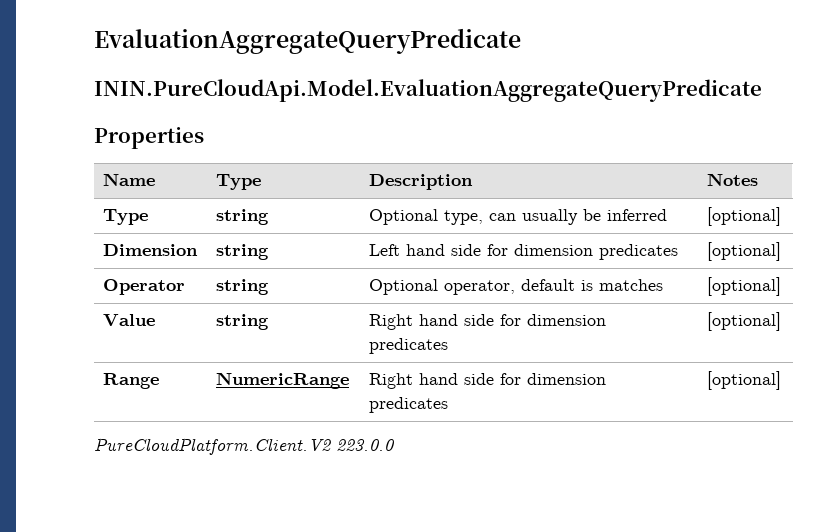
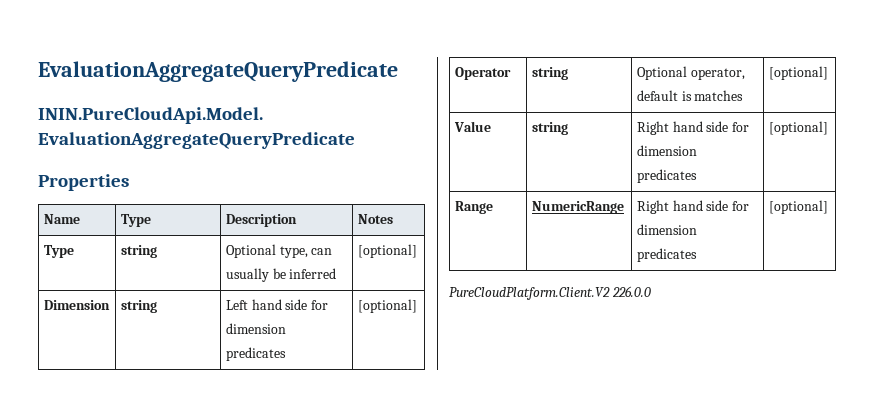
[336,439,394,451] 223.0.0 -> [611,286,651,297] 226.0.0

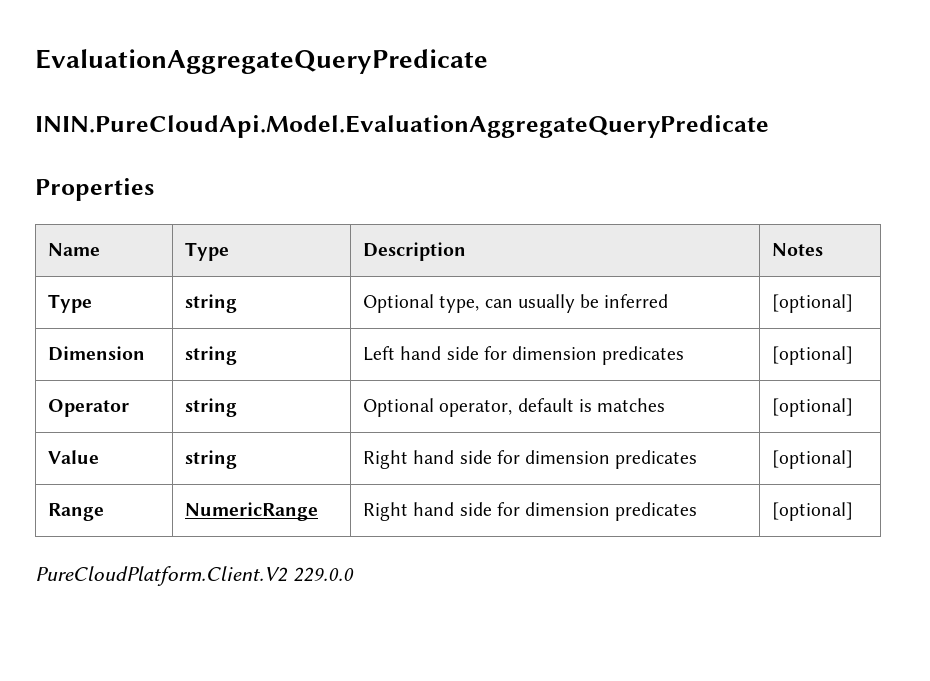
[611,286,651,297] 226.0.0 -> [292,567,354,582] 229.0.0

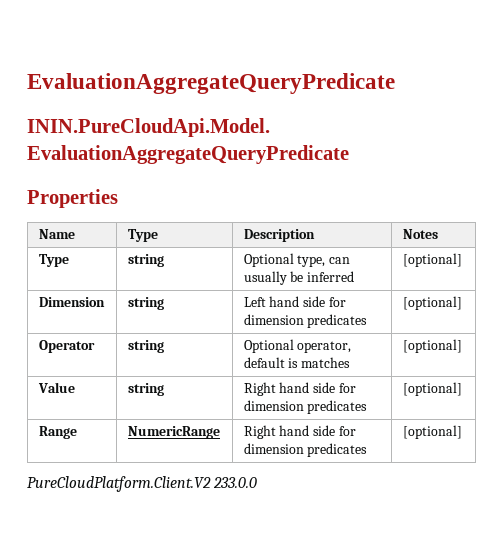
[292,567,354,582] 229.0.0 -> [213,477,258,488] 233.0.0

